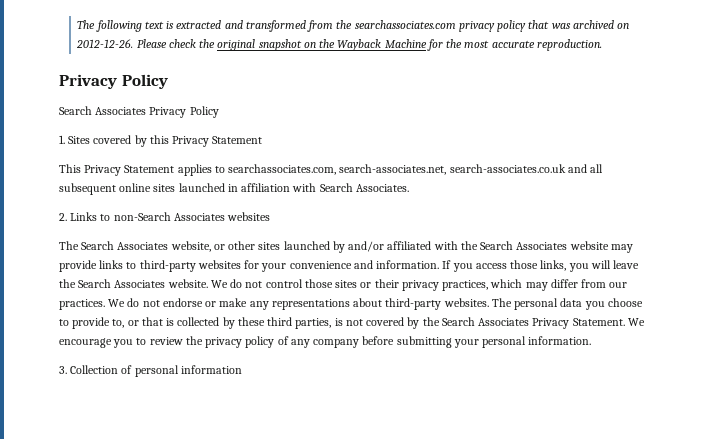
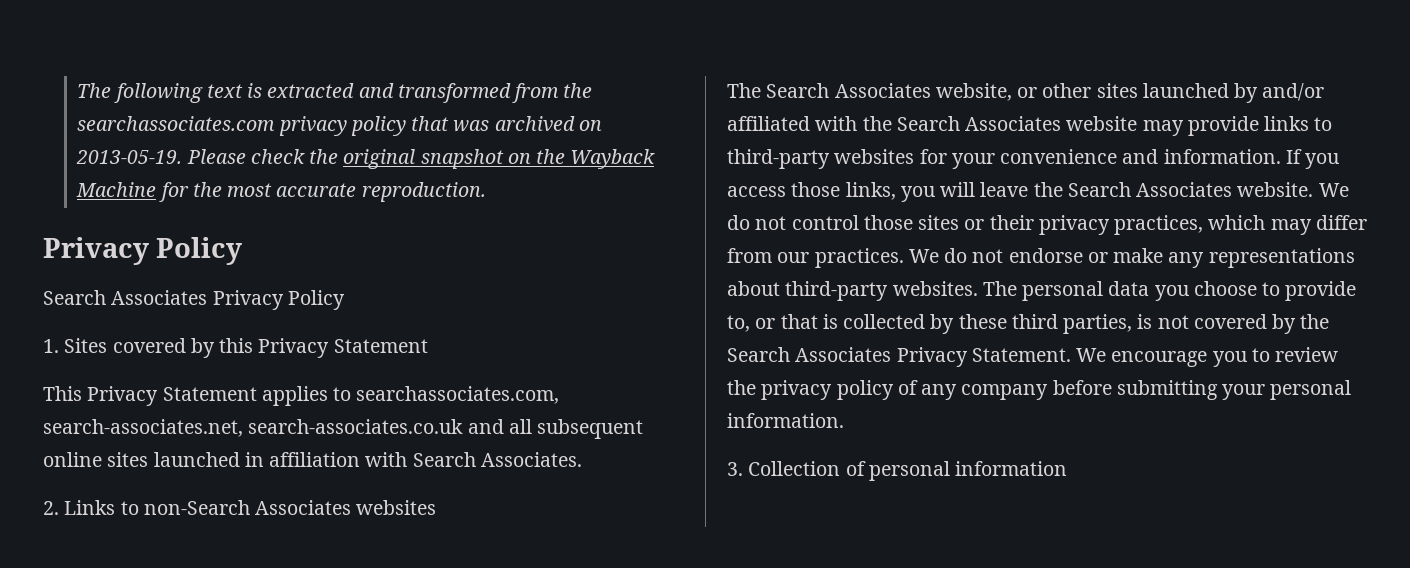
[76,39,134,48] 2012-12-26. -> [76,150,183,164] 2013-05-19.

